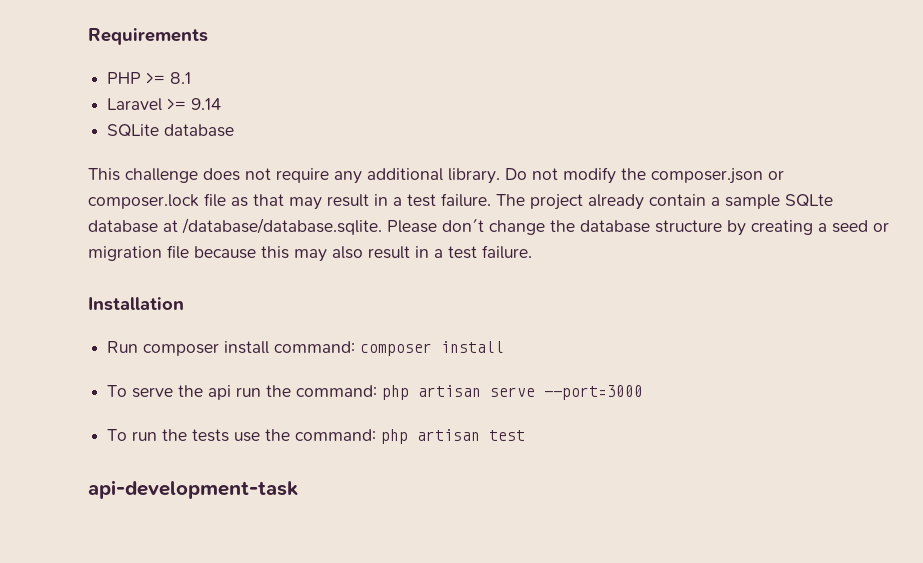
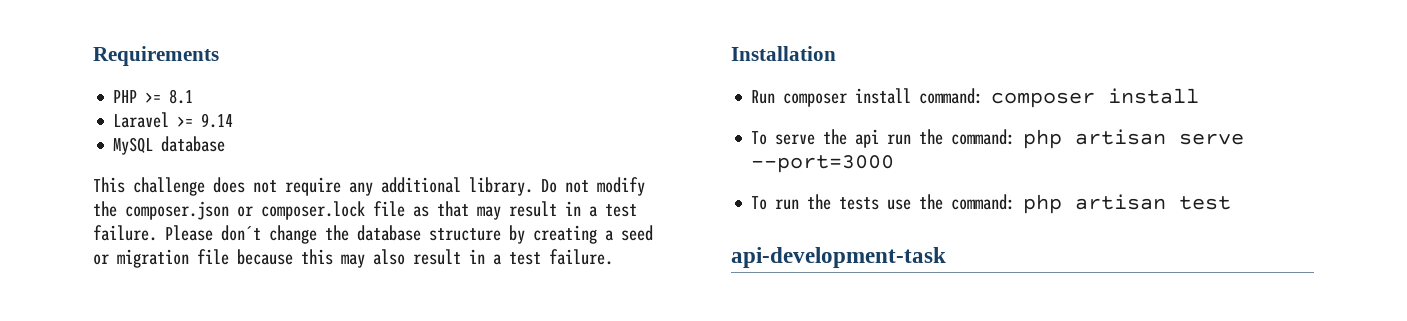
[107,124,160,137] SQLite -> [113,137,154,155] MySQL
[496,194,833,210] [88,218,382,235] The project already contain a sample SQLte database at /database/database.sqlite. -> (157, 233) none

